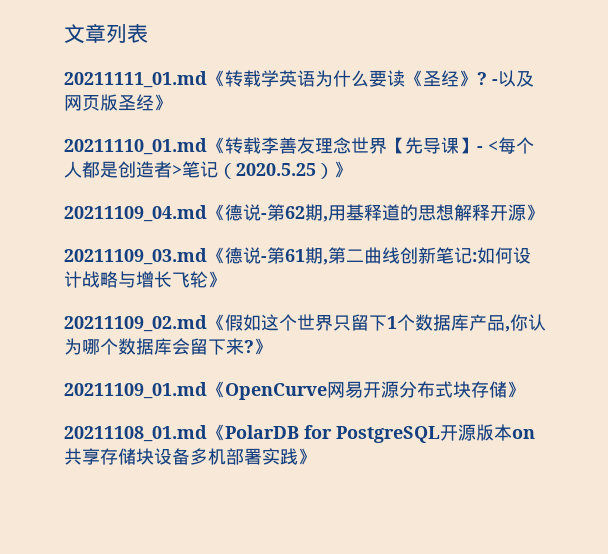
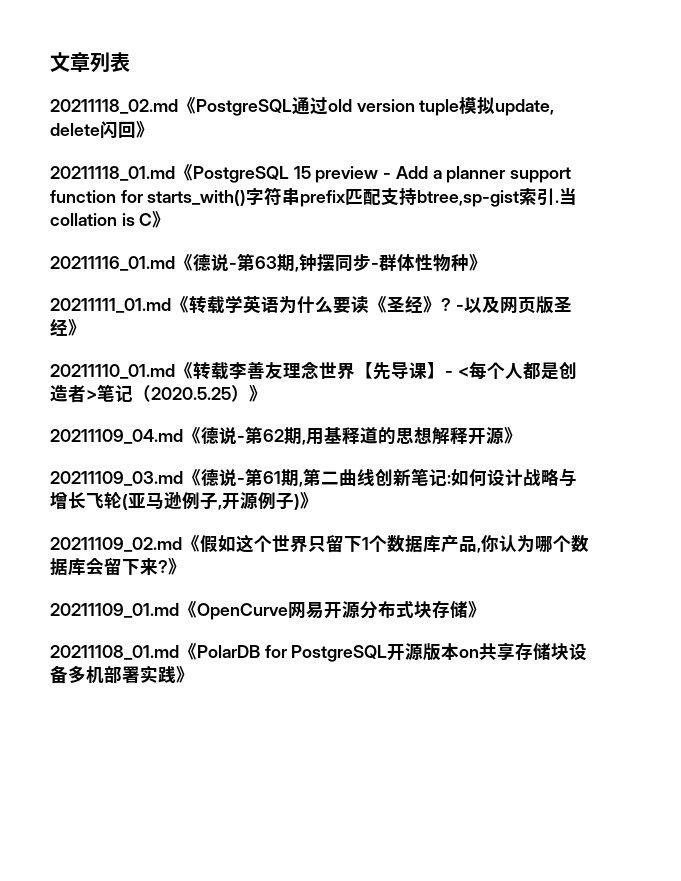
(148, 33) none -> [50,97,555,116] [50,121,154,138] [50,164,572,183] [50,187,578,207] [50,211,171,228] [50,253,487,272] // 20211118_02.md《PostgreSQL通过old version tuple模拟update, delete闪回》 // 20211118_01.md《PostgreSQL 15 preview - Add a planner support function for starts_with()字符串prefix匹配支持btree,sp-gist索引.当collation is C》 // 20211116_01.md《德说-第63期,钟摆同步-群体性物种》
(208, 279) none -> [122,492,300,510] (亚马逊例子,开源例子)

